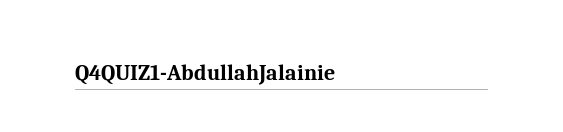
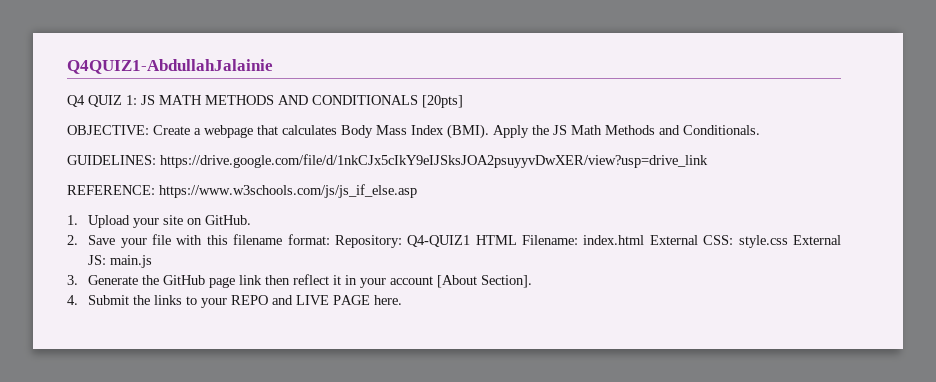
(335, 74) none -> [67,95,463,108] [67,124,760,139] [67,154,708,168] [67,184,417,198] [67,215,252,228] [67,234,842,248] [88,255,153,268] [67,274,533,288] [67,295,403,308] // Q4 QUIZ 1: JS MATH METHODS AND CONDITIONALS [20pts] // OBJECTIVE: Create a webpage that calculates Body Mass Index (BMI). Apply the JS Math Methods and Conditionals. // GUIDELINES: https://drive.google.com/file/d/1nkCJx5cIkY9eIJSksJOA2psuyyvDwXER/view?usp=drive_link // REFERENCE: https://www.w3schools.com/js/js_if_else.asp // 1. Upload your site on GitHub. // 2. Save your file with this filename format: Repository: Q4-QUIZ1 HTML Filename: index.html External CSS: style.css External JS: main.js // 3. Generate the GitHub page link then reflect it in your account [About Section]. // 4. Submit the links to your REPO and LIVE PAGE here.

